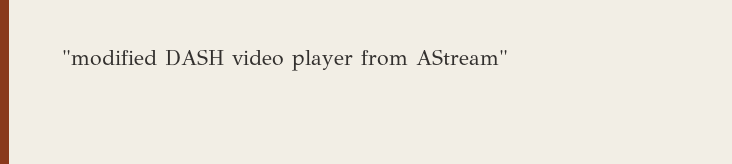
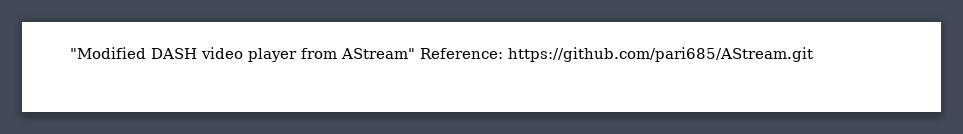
[62,50,157,66] "modified -> [70,47,146,59] "Modified
(508, 57) none -> [420,47,813,62] Reference: https://github.com/pari685/AStream.git

